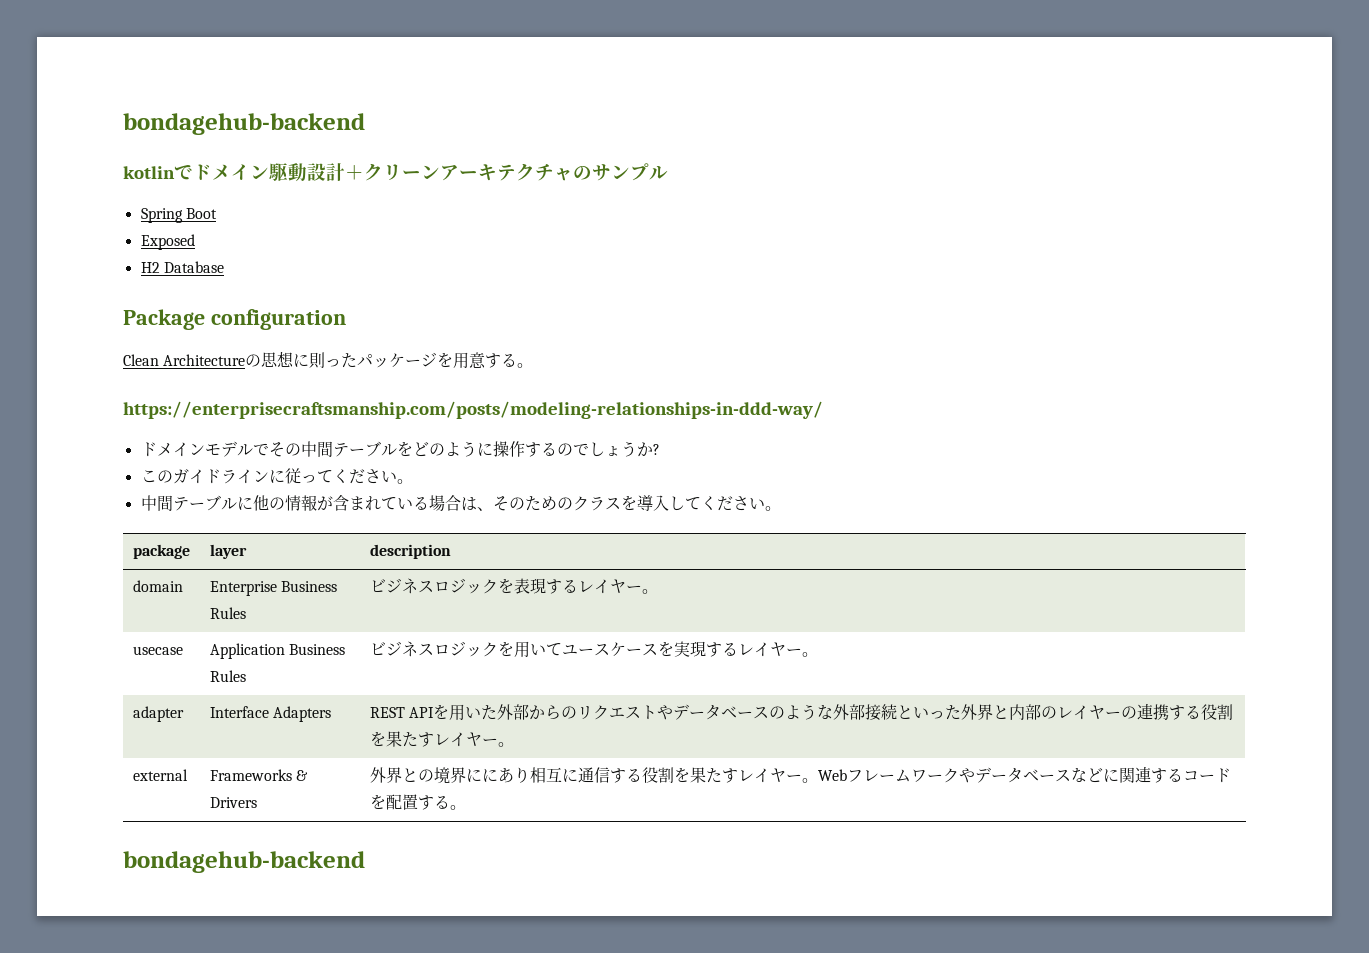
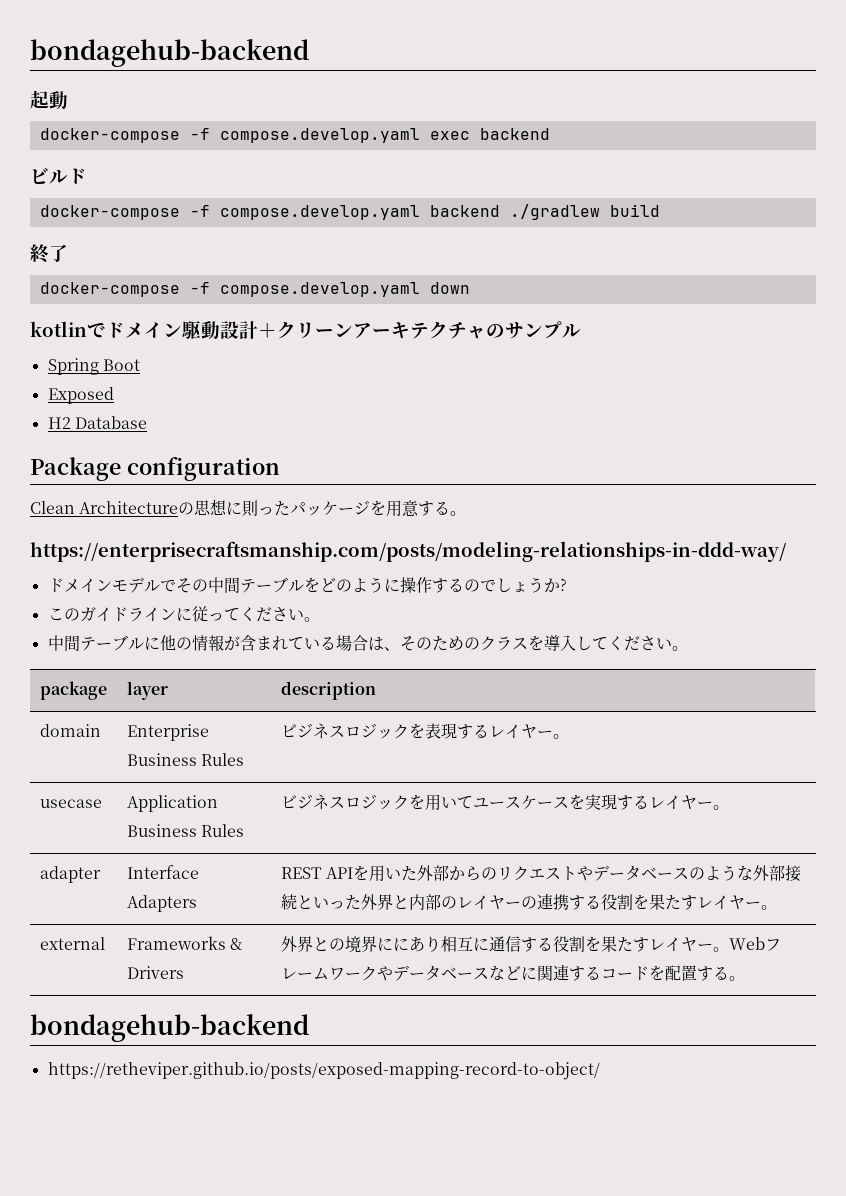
[123,113,365,135] bondagehub-backend -> [30,39,309,67] [30,90,68,110] [39,128,550,143] [30,168,87,184] [39,204,660,220] [30,244,68,263] [39,282,470,297] bondagehub-backend // 起動 // docker-compose -f compose.develop.yaml exec backend // ビルド // docker-compose -f compose.develop.yaml backend ./gradlew build // 終了 // docker-compose -f compose.develop.yaml down
(365, 862) none -> [47,1062,600,1080] // https://retheviper.github.io/posts/exposed-mapping-record-to-object/

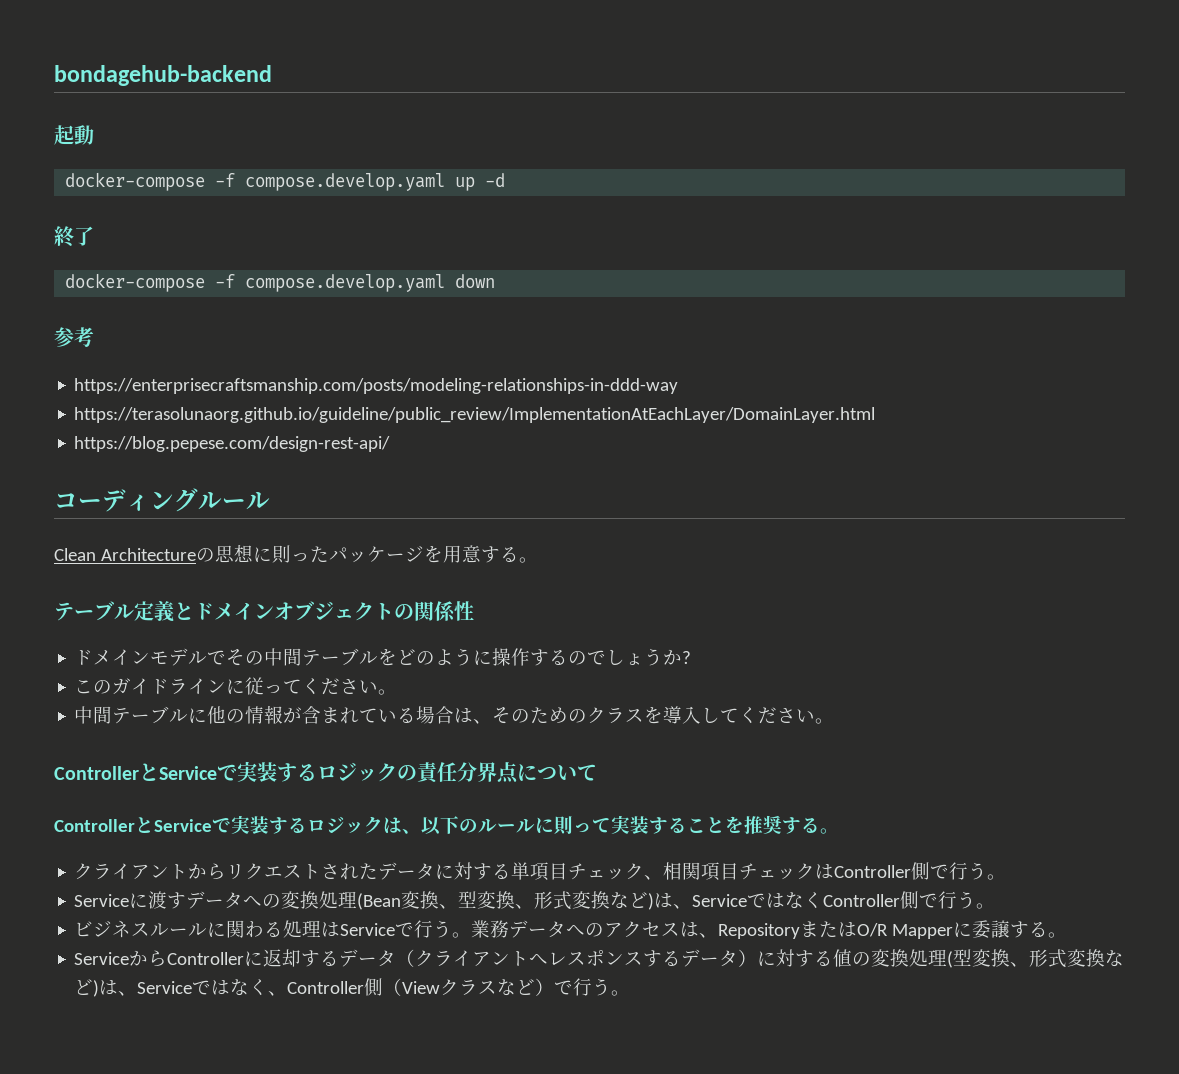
[429,128,550,140] [30,168,87,184] [39,204,660,220] exec backend // ビルド // docker-compose -f compose.develop.yaml backend ./gradlew build -> [455,173,506,191] up -d
[30,321,581,340] [47,358,140,375] [47,387,114,404] [47,416,147,429] [30,457,280,481] kotlinでドメイン駆動設計＋クリーンアーキテクチャのサンプル // Spring Boot // Exposed // H2 Database // Package configuration -> [54,327,94,347] [74,378,679,394] [74,407,876,423] [74,436,391,452] [54,488,270,512] 参考 // https://enterprisecraftsmanship.com/posts/modeling-relationships-in-ddd-way // https://terasolunaorg.github.io/guideline/public_review/ImplementationAtEachLayer/DomainLayer.html // https://blog.pepese.com/design-rest-api/ // コーディングルール
[30,541,787,562] https://enterprisecraftsmanship.com/posts/modeling-relationships-in-ddd-way/ -> [54,600,474,622] テーブル定義とドメインオブジェクトの関係性
[39,681,107,700] [126,681,168,700] [280,681,376,700] [39,724,101,737] [126,724,209,741] [126,753,244,766] [280,723,569,739] [39,799,102,808] [126,795,218,812] [126,824,244,837] [280,794,729,811] [39,866,101,883] [126,865,199,879] [126,895,197,912] [280,865,801,882] [280,893,777,910] [39,937,105,950] [126,936,242,950] [126,966,184,979] [280,936,781,953] [280,964,745,981] [30,1014,309,1042] [47,1062,600,1080] // package | layer | description // domain | Enterprise Business Rules | ビジネスロジックを表現するレイヤー。 // usecase | Application Business Rules | ビジネスロジックを用いてユースケースを実現するレイヤー。 // adapter | Interface Adapters | REST APIを用いた外部からのリクエストやデータベースのような外部接続といった外界と内部のレイヤーの連携する役割を果たすレイヤー。 // external | Frameworks & Drivers | 外界との境界ににあり相互に通信する役割を果たすレイヤー。Webフレームワークやデータベースなどに関連するコードを配置する。 // bondagehub-backend // https://retheviper.github.io/posts/exposed-mapping-record-to-object/ -> [54,761,597,784] [54,815,839,835] [74,862,1007,881] [74,891,996,910] [74,920,1068,939] [74,949,1125,968] [74,978,631,997] // ControllerとServiceで実装するロジックの責任分界点について // ControllerとServiceで実装するロジックは、以下のルールに則って実装することを推奨する。 // クライアントからリクエストされたデータに対する単項目チェック、相関項目チェックはController側で行う。 // Serviceに渡すデータへの変換処理(Bean変換、型変換、形式変換など)は、ServiceではなくController側で行う。 // ビジネスルールに関わる処理はServiceで行う。業務データへのアクセスは、RepositoryまたはO/R Mapperに委譲する。 // ServiceからControllerに返却するデータ（クライアントへレスポンスするデータ）に対する値の変換処理(型変換、形式変換など)は、Serviceではなく、Controller側（Viewクラスなど）で行う。

